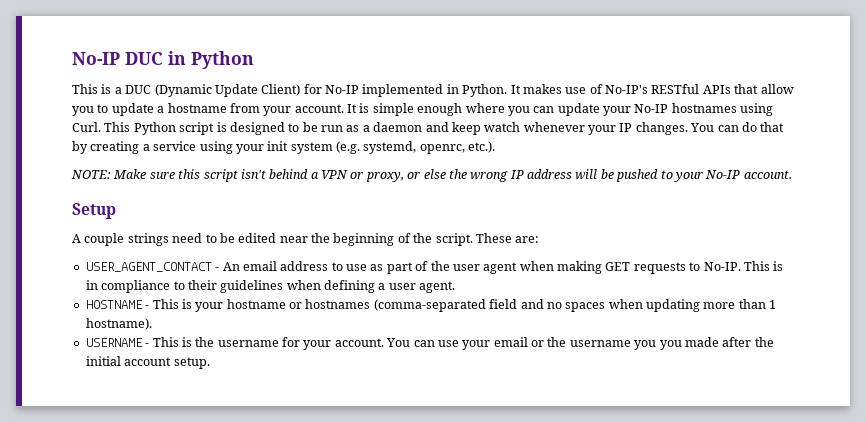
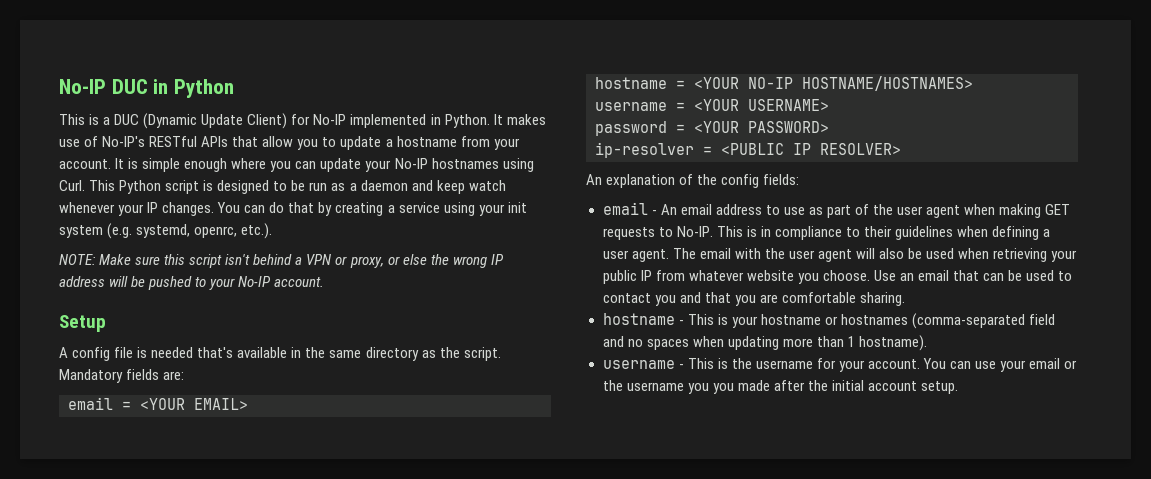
[84,233,540,246] [85,262,212,272] couple strings need to be edited near the beginning of the script. These are: // USER_AGENT_CONTACT -> [72,347,501,361] [59,369,185,383] [68,397,248,410] [595,76,973,91] [595,99,829,111] [595,121,829,136] [595,142,901,158] [586,174,800,188] [602,202,648,215] config file is needed that's available in the same directory as the script. Mandatory fields are: // email = <YOUR EMAIL> // hostname = <YOUR NO-IP HOSTNAME/HOSTNAMES> // username = <YOUR USERNAME> // password = <YOUR PASSWORD> // ip-resolver = <PUBLIC IP RESOLVER> // An explanation of the config fields: // email
[85,300,143,309] // HOSTNAME -> [672,248,1078,262] [602,270,1073,284] [602,292,905,306] [602,313,675,325] The email with the user agent will also be used when retrieving your public IP from whatever website you choose. Use an email that can be used to contact you and that you are comfortable sharing. // hostname
[85,338,143,347] USERNAME -> [602,360,675,369] username

